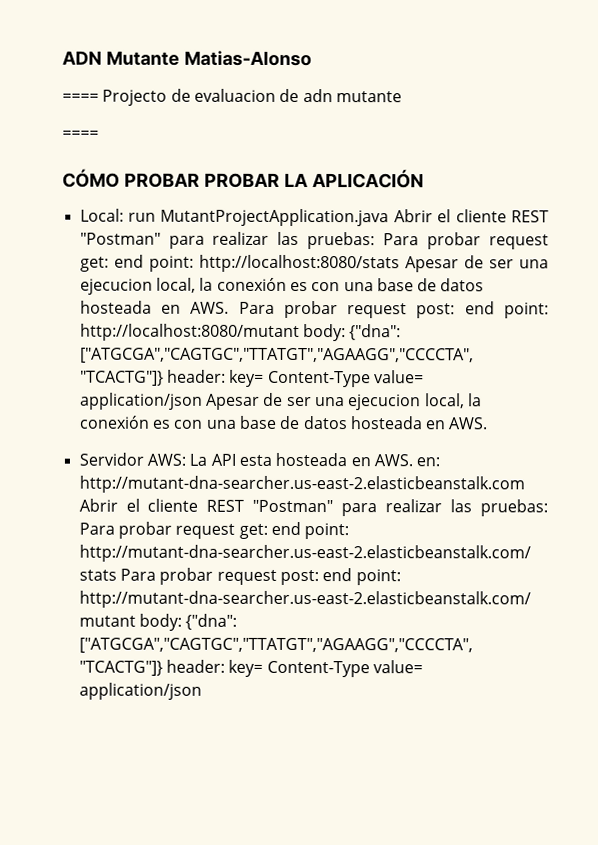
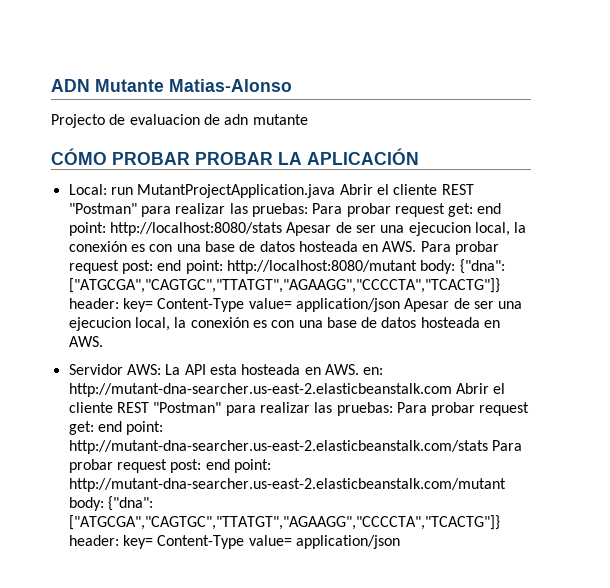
[62,93,99,102] ==== -> (292, 85) none
[62,130,99,139] // ==== -> (308, 119) none

